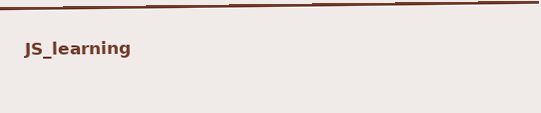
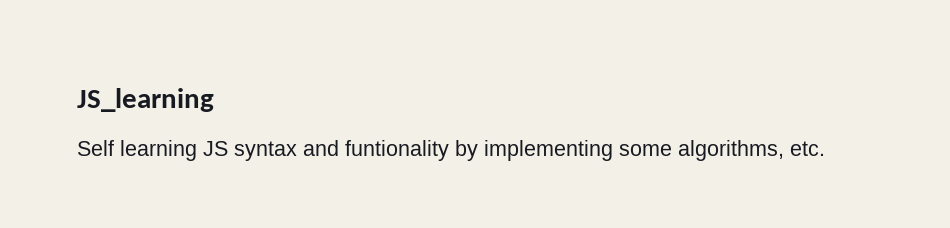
(132, 49) none -> [77,140,825,161] // Self learning JS syntax and funtionality by implementing some algorithms, etc.

